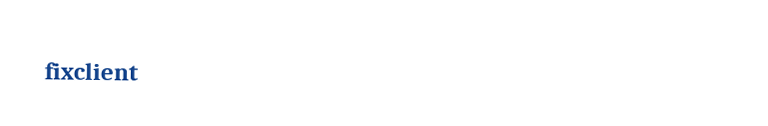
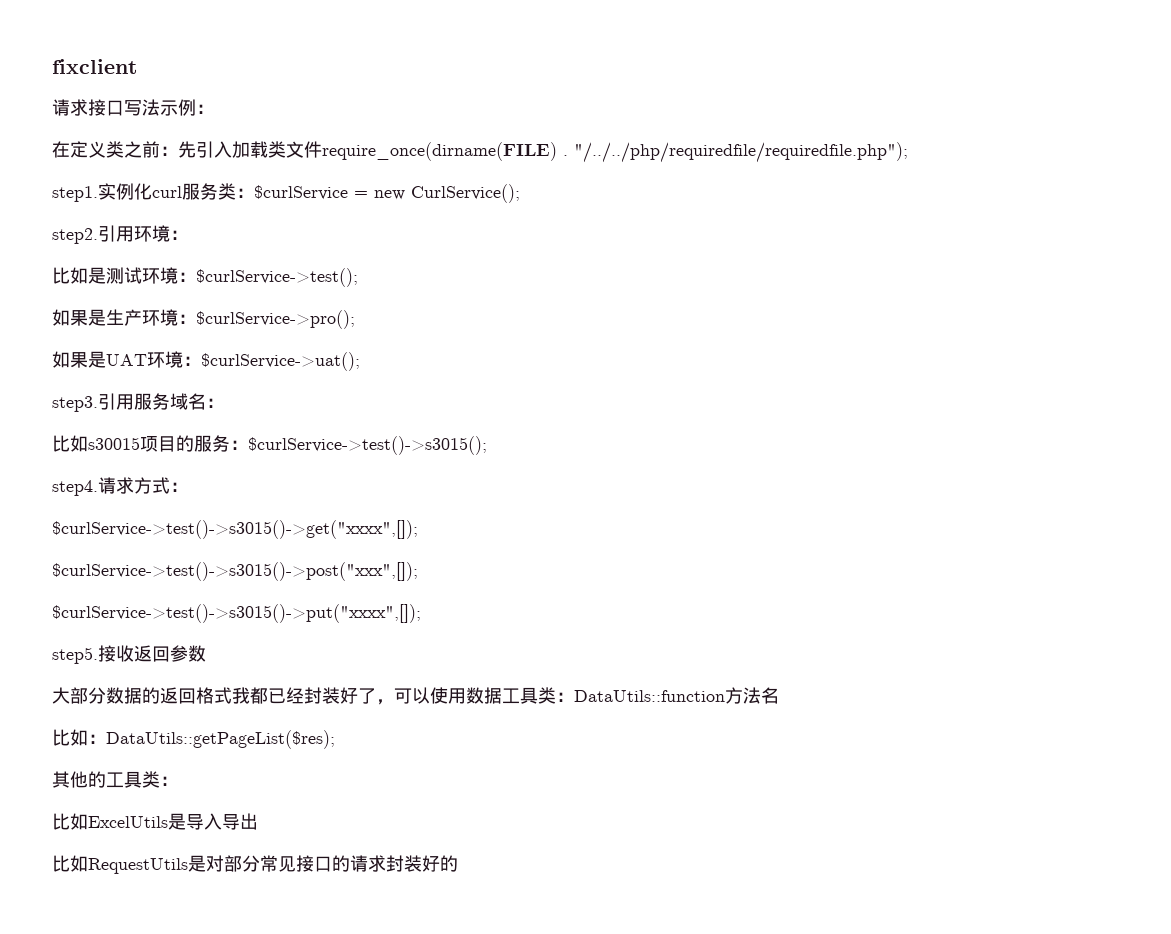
(139, 71) none -> [52,99,214,116] [52,141,908,163] [52,183,520,203] [52,225,188,244] [52,267,358,287] [52,309,355,329] [52,351,360,371] [52,393,224,412] [52,435,487,455] [52,477,188,496] [52,520,418,539] [52,562,418,581] [52,604,421,623] [52,645,206,664] [52,687,779,705] [52,729,335,749] [52,771,178,788] [52,813,258,830] [52,855,458,874] // 请求接口写法示例： // 在定义类之前：先引入加载类文件require_once(dirname(FILE) . "/../../php/requiredfile/requiredfile.php"); // step1.实例化curl服务类：$curlService = new CurlService(); // step2.引用环境： // 比如是测试环境：$curlService->test(); // 如果是生产环境：$curlService->pro(); // 如果是UAT环境：$curlService->uat(); // step3.引用服务域名： // 比如s30015项目的服务：$curlService->test()->s3015(); // step4.请求方式： // $curlService->test()->s3015()->get("xxxx",[]); // $curlService->test()->s3015()->post("xxx",[]); // $curlService->test()->s3015()->put("xxxx",[]); // step5.接收返回参数 // 大部分数据的返回格式我都已经封装好了，可以使用数据工具类：DataUtils::function方法名 // 比如：DataUtils::getPageList($res); // 其他的工具类： // 比如ExcelUtils是导入导出 // 比如RequestUtils是对部分常见接口的请求封装好的

